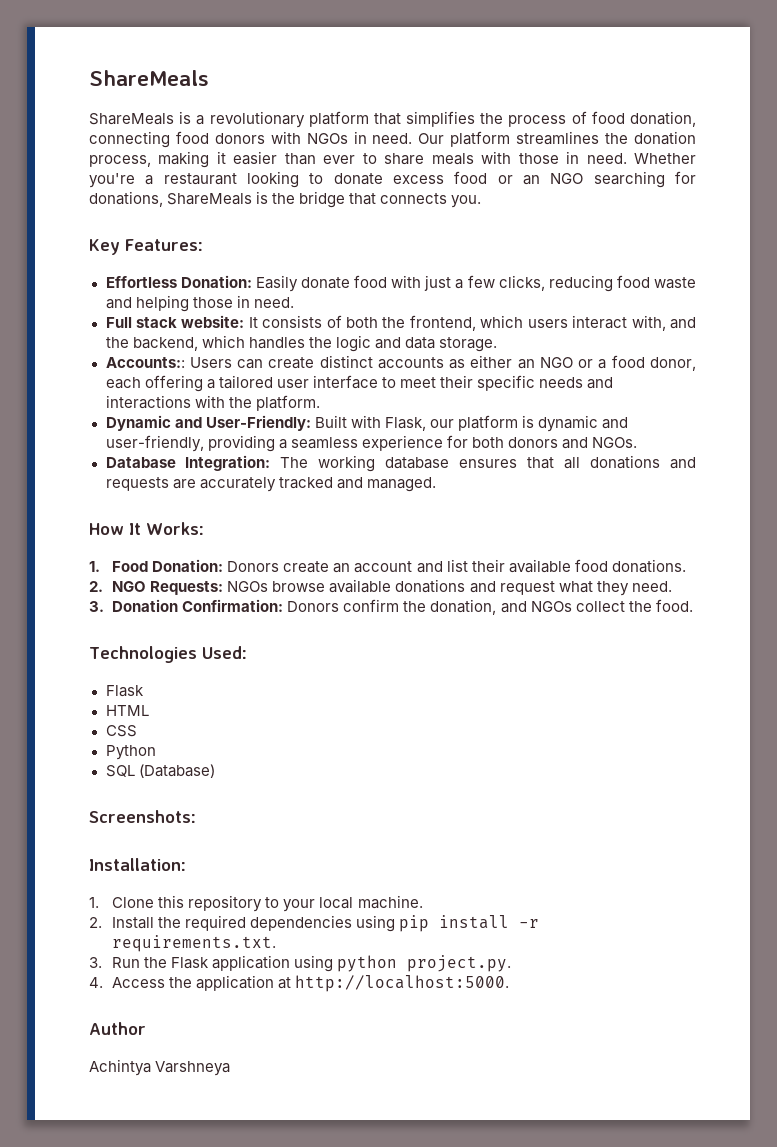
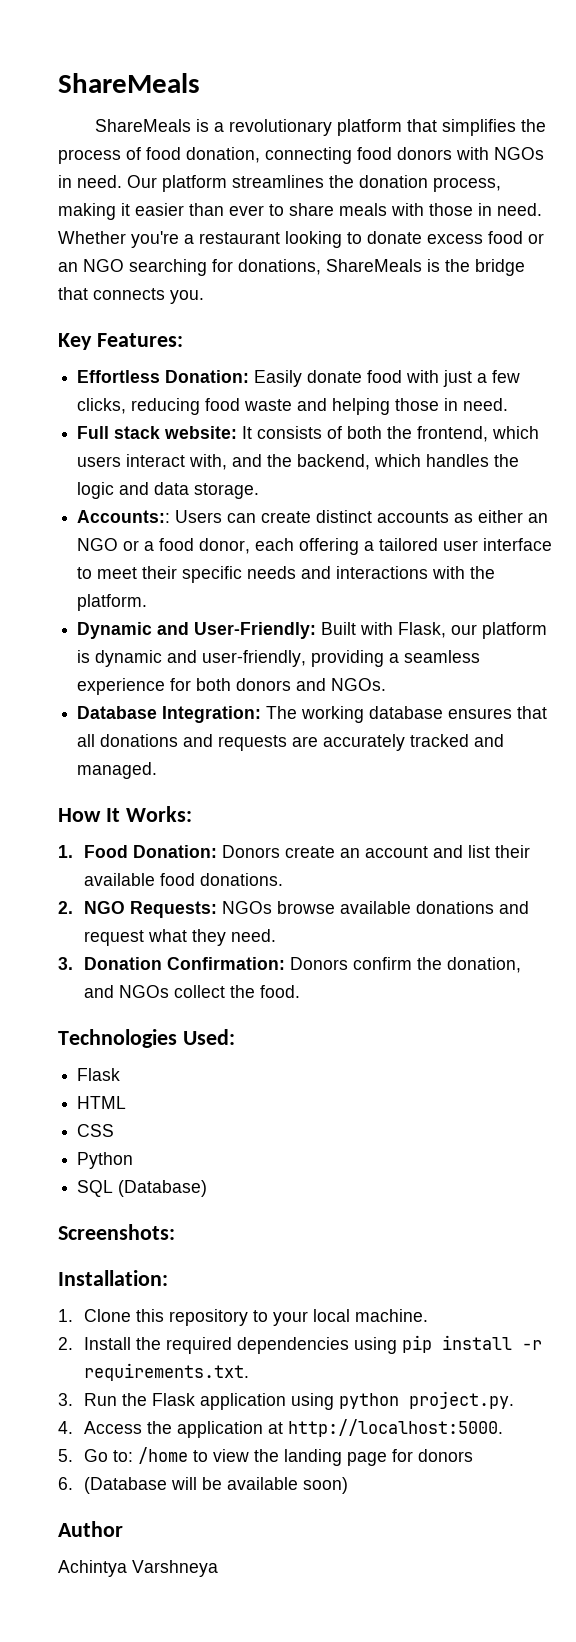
(510, 983) none -> [58,1447,474,1466] [58,1477,349,1494] // 5. Go to: /home to view the landing page for donors // 6. (Database will be available soon)

